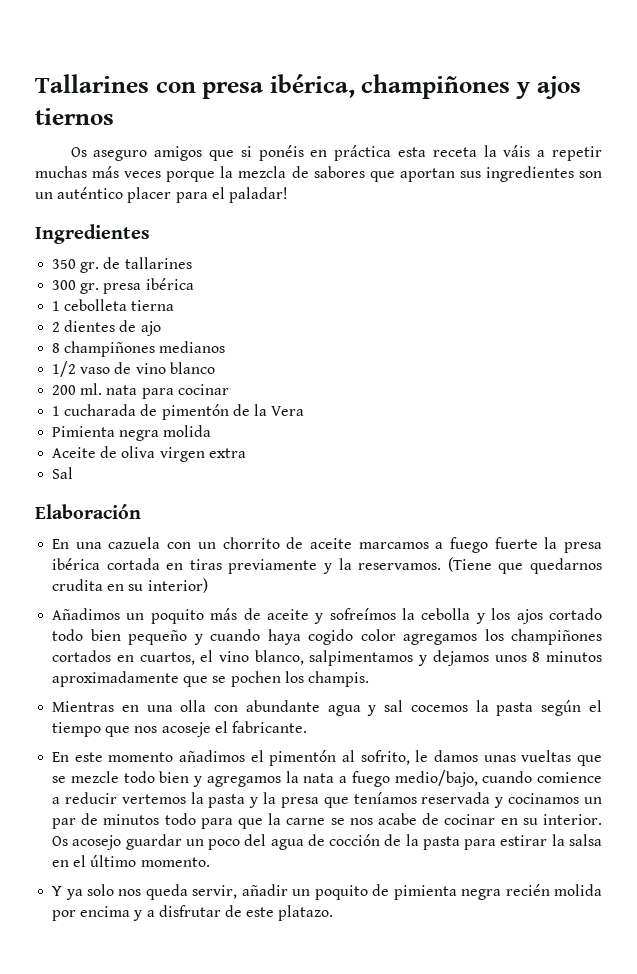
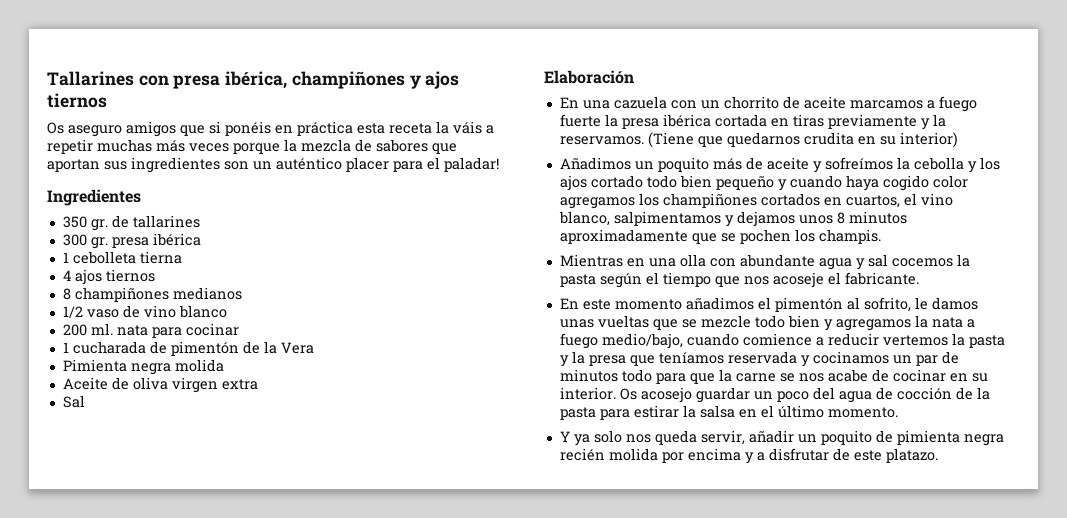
[52,320,161,336] 2 dientes de ajo -> [62,269,155,285] 4 ajos tiernos

